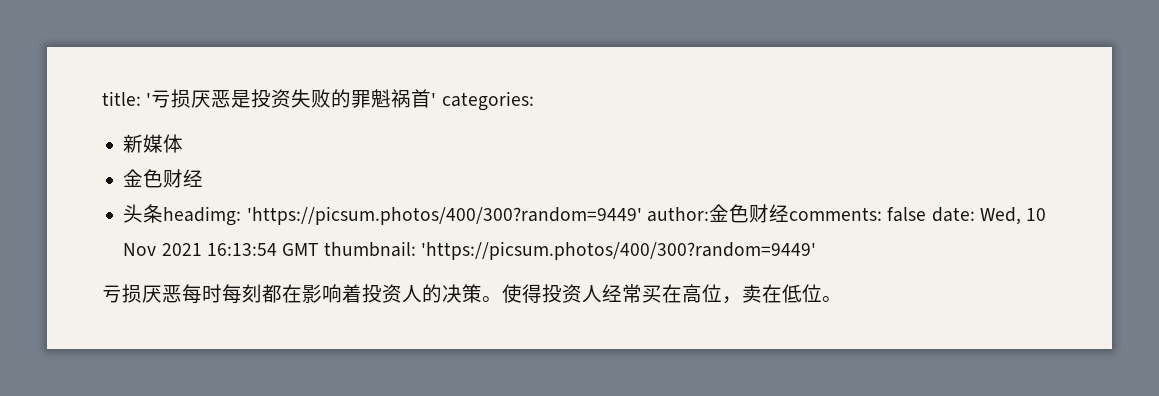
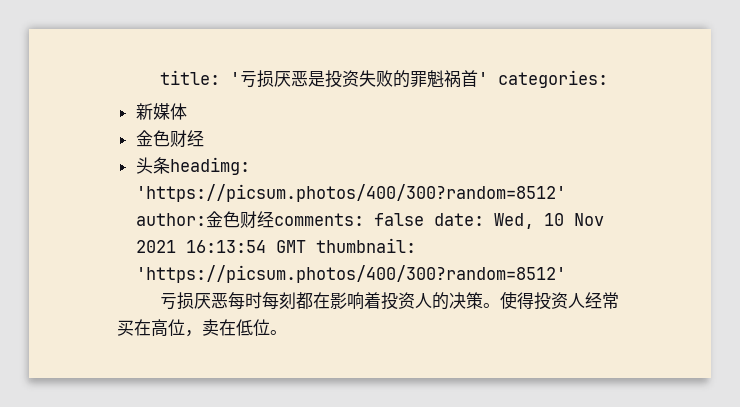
[246,206,642,225] 'https://picsum.photos/400/300?random=9449' -> [135,184,566,202] 'https://picsum.photos/400/300?random=8512'
[420,241,816,260] 'https://picsum.photos/400/300?random=9449' -> [135,265,566,283] 'https://picsum.photos/400/300?random=8512'

